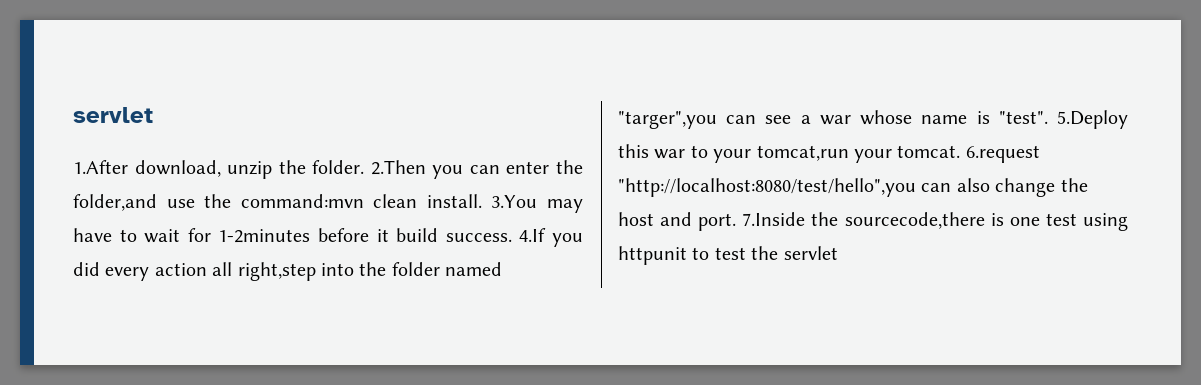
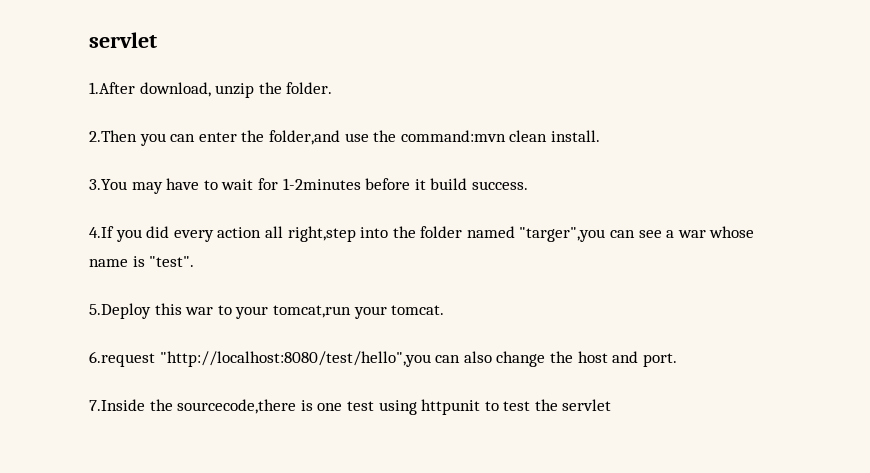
(365, 167) none -> (333, 88) //
(482, 201) none -> (600, 136) //
(512, 237) none -> (528, 185) //
(1048, 117) none -> (195, 261) //
(961, 151) none -> (445, 310) //
(737, 222) none -> (677, 360) //

